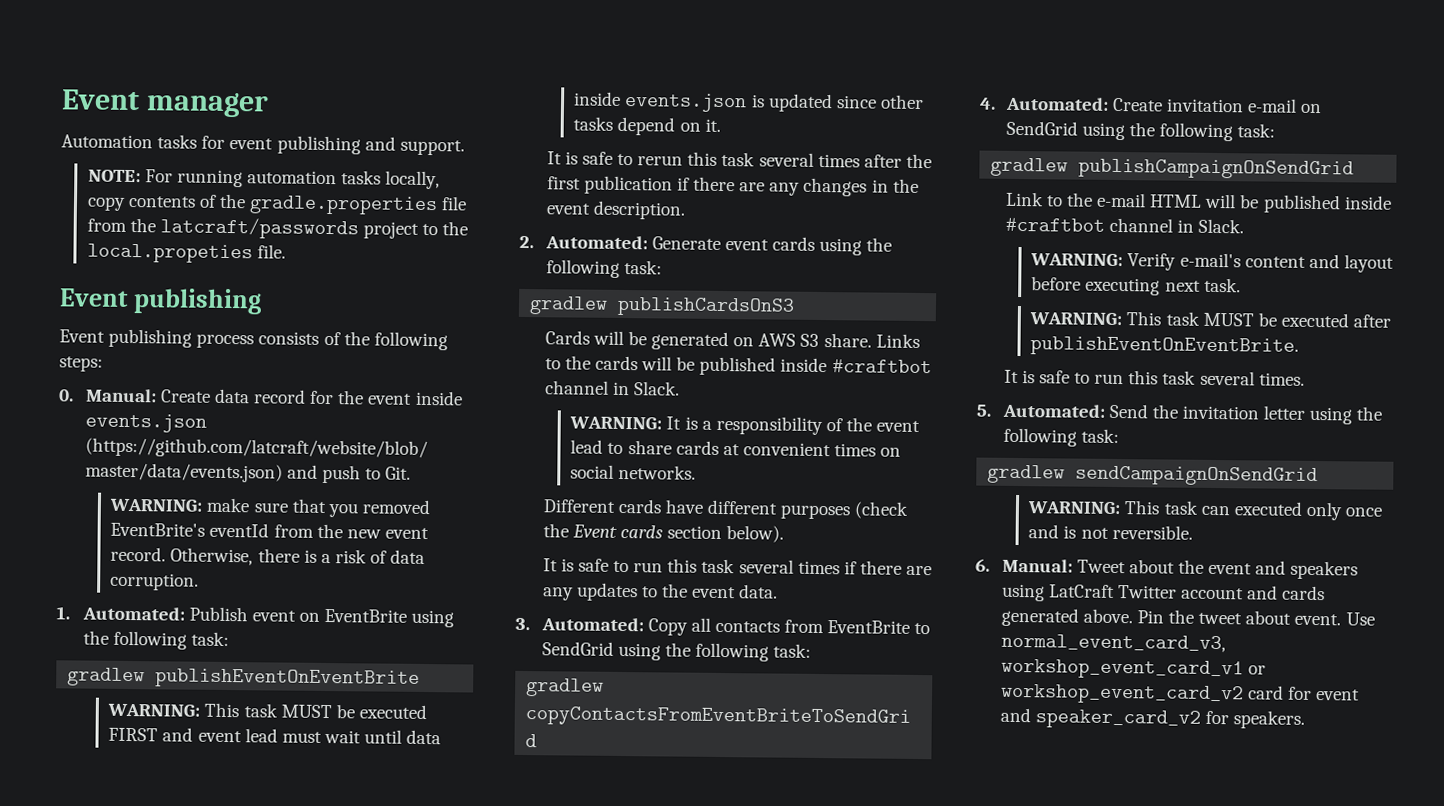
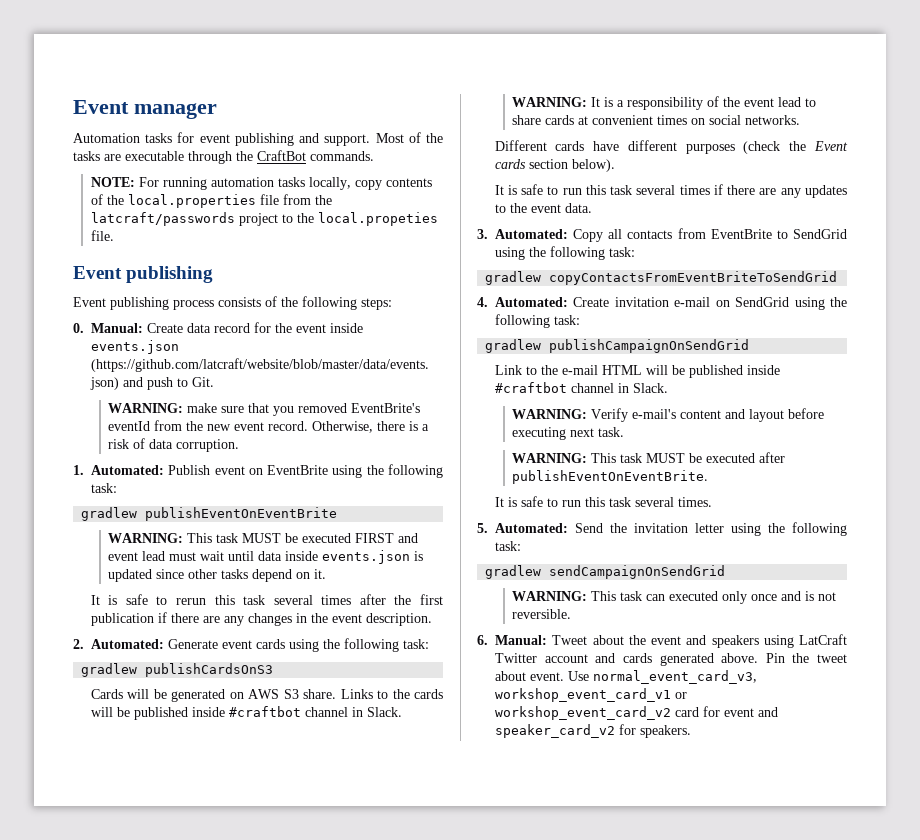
(465, 147) none -> [375,132,444,143] [73,150,374,164] Most of the tasks are executable through the CraftBot commands.
[249,195,439,216] gradle.properties -> [127,194,256,208] local.properties

